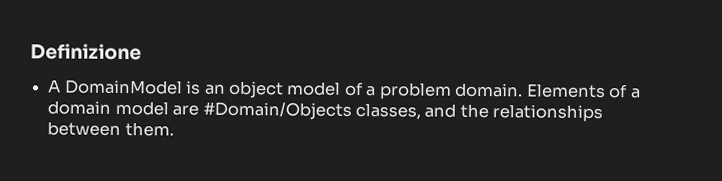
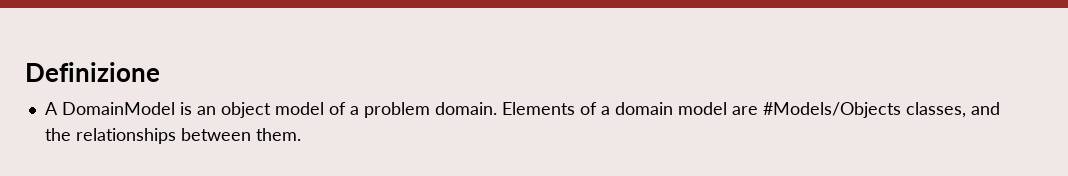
[202,101,352,120] #Domain/Objects -> [762,102,901,118] #Models/Objects

